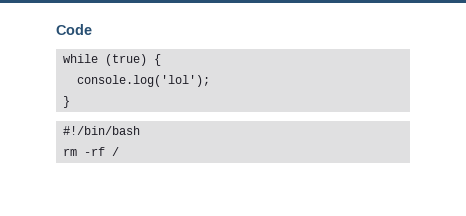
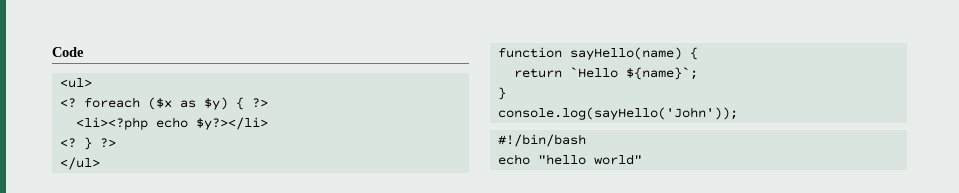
[62,54,161,66] [76,75,210,87] [62,96,70,108] while (true) { // console.log('lol'); // } -> [59,78,92,88] [59,97,268,110] [75,117,268,130] [59,137,116,150] [59,157,100,170] [497,47,698,60] [513,67,698,80] [497,87,506,100] [497,107,738,120] <ul> // <? foreach ($x as $y) { ?> // <li><?php echo $y?></li> // <? } ?> // </ul> // function sayHello(name) { // return `Hello ${name}`; // } // console.log(sayHello('John'));
[62,147,119,156] rm -rf / -> [497,154,642,165] echo "hello world"

